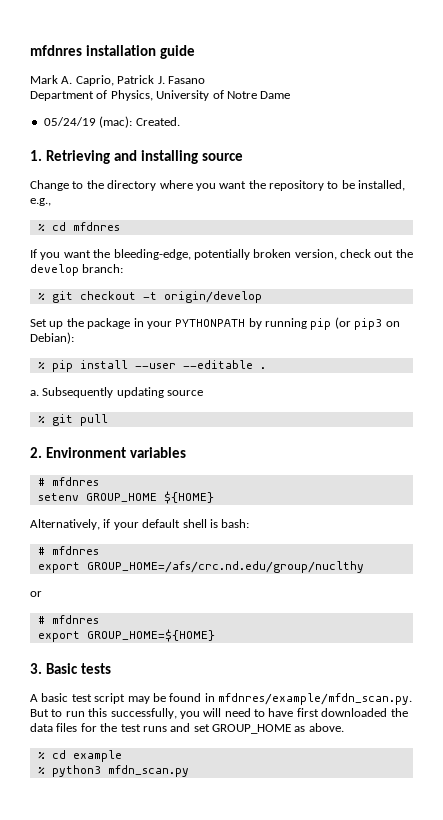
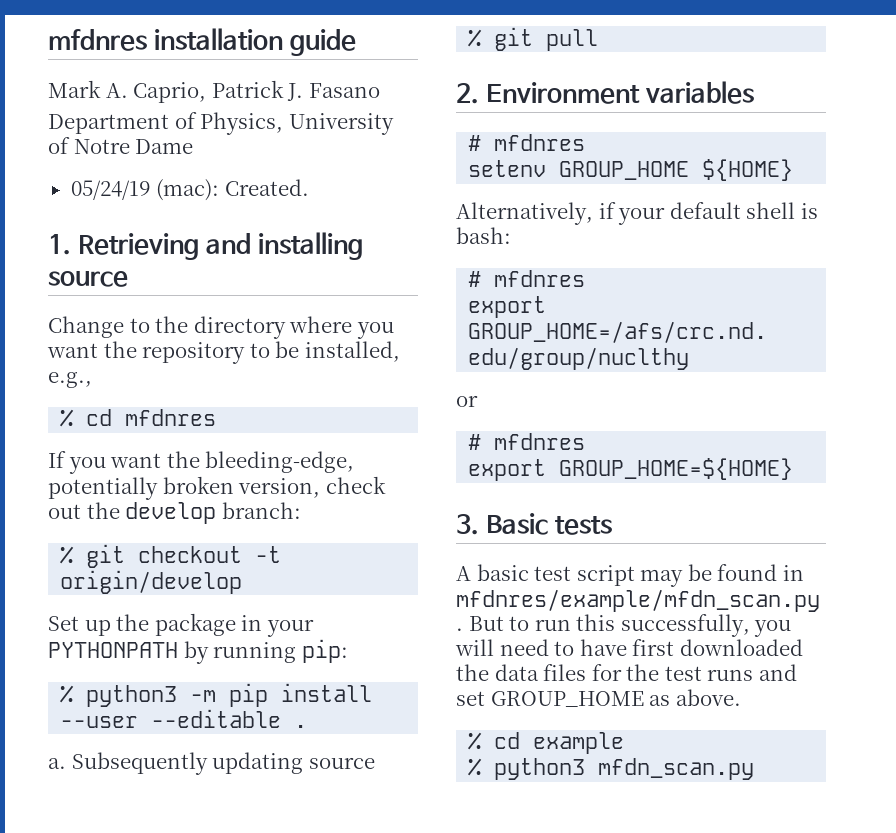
[310,317,400,330] [30,332,74,344] [37,362,45,369] pip (or pip3 on Debian): // % -> [301,639,348,663] [60,685,217,707] pip: // % python3 -m

